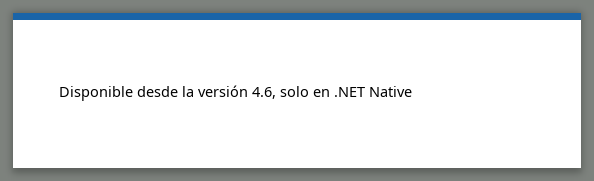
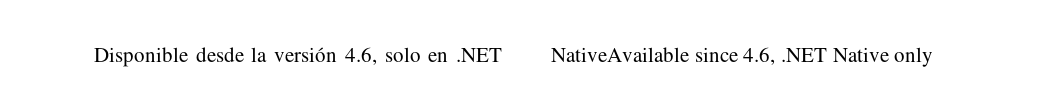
[369,86,412,97] Native -> [551,47,934,67] NativeAvailable since 4.6, .NET Native only

